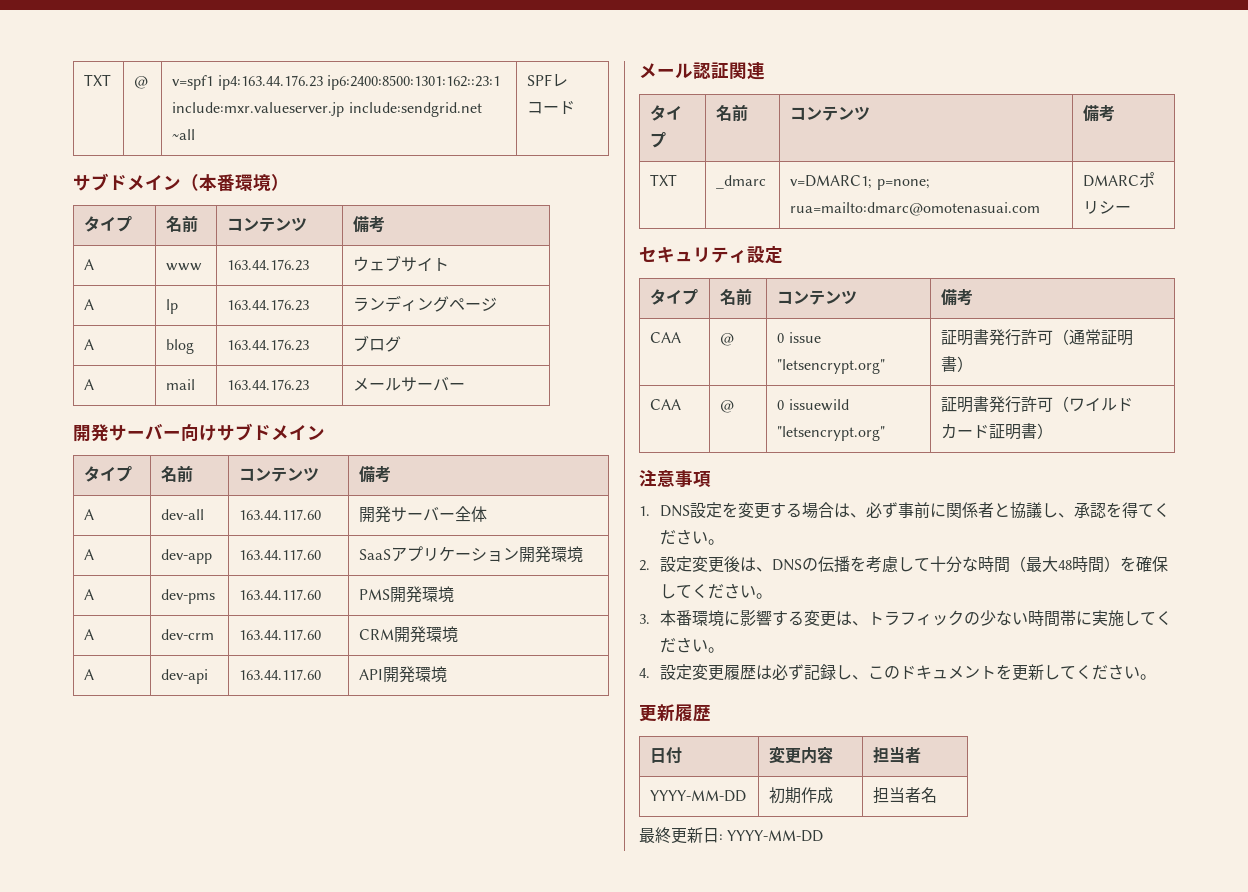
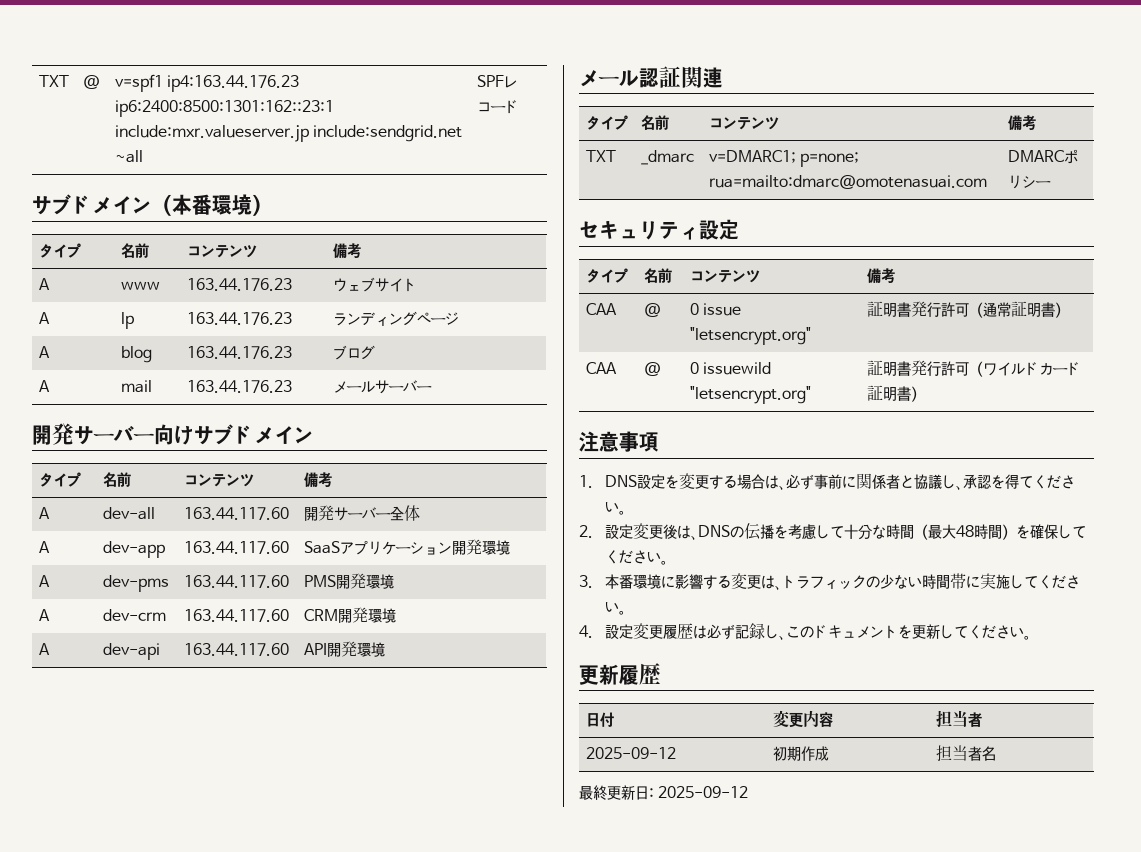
[650,790,747,802] YYYY-MM-DD -> [585,747,676,759] 2025-09-12
[727,830,824,842] YYYY-MM-DD -> [658,786,749,798] 2025-09-12

